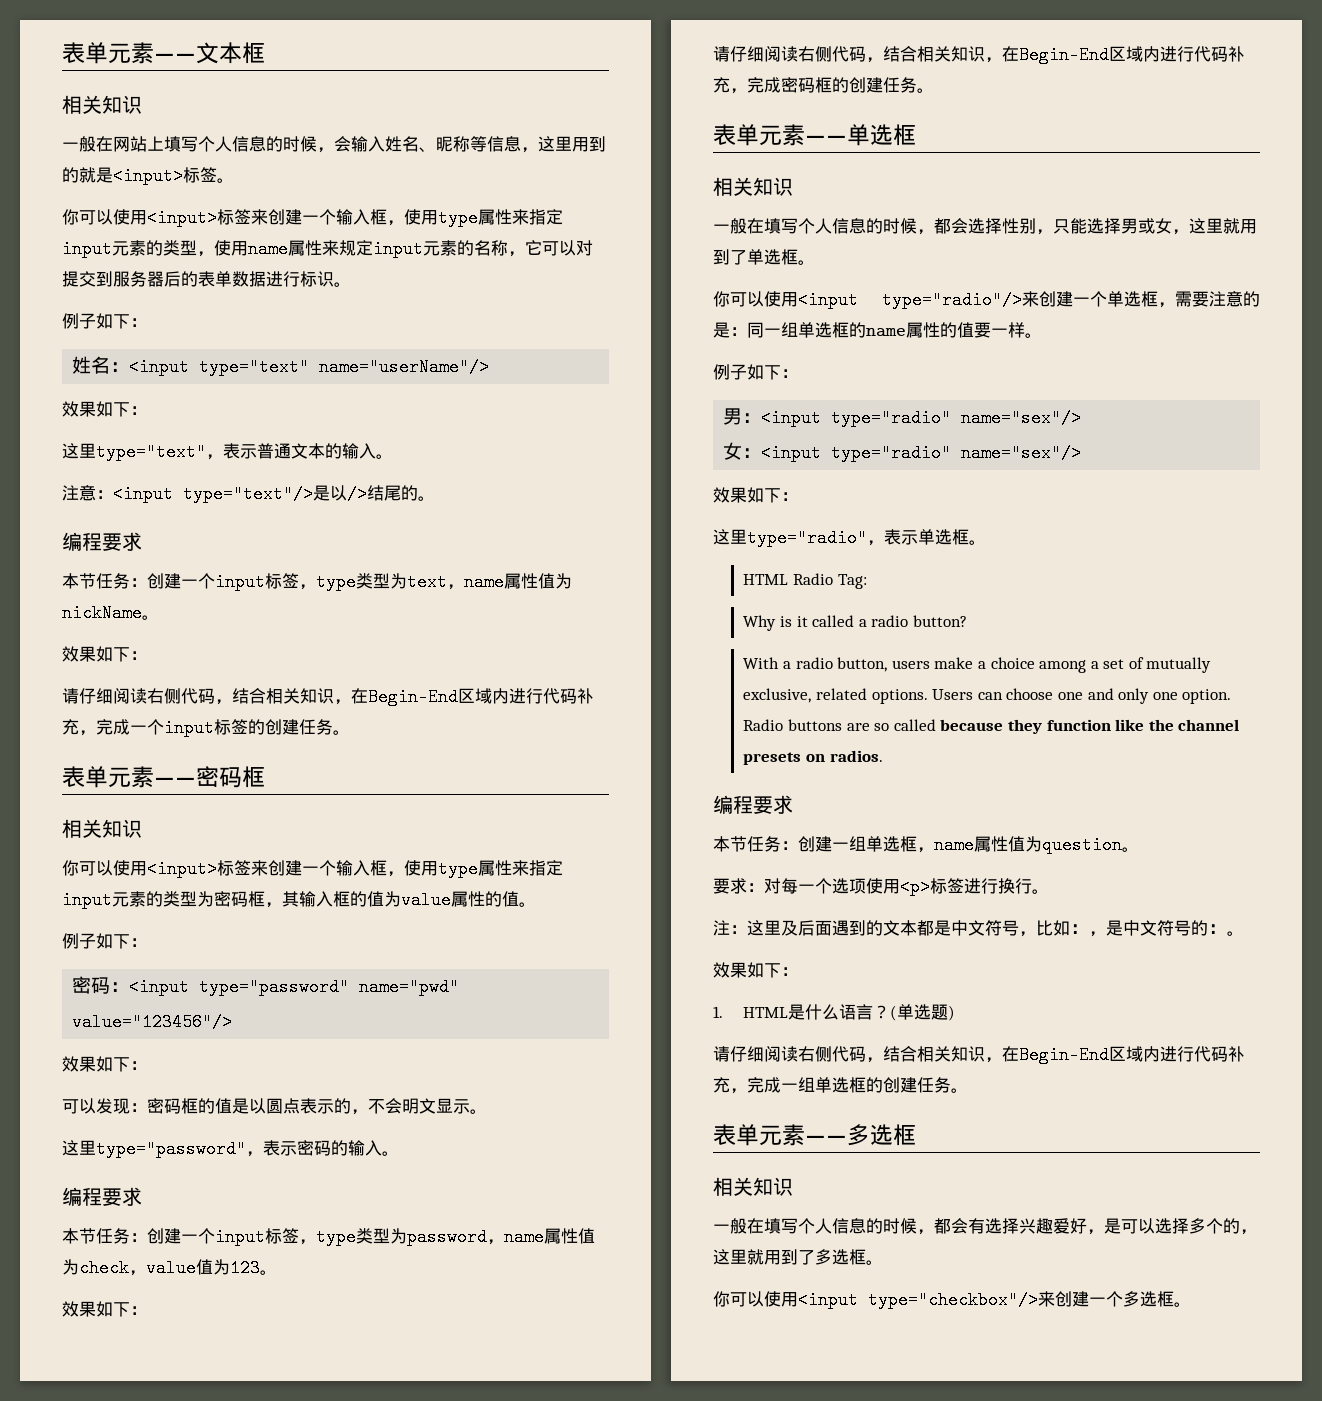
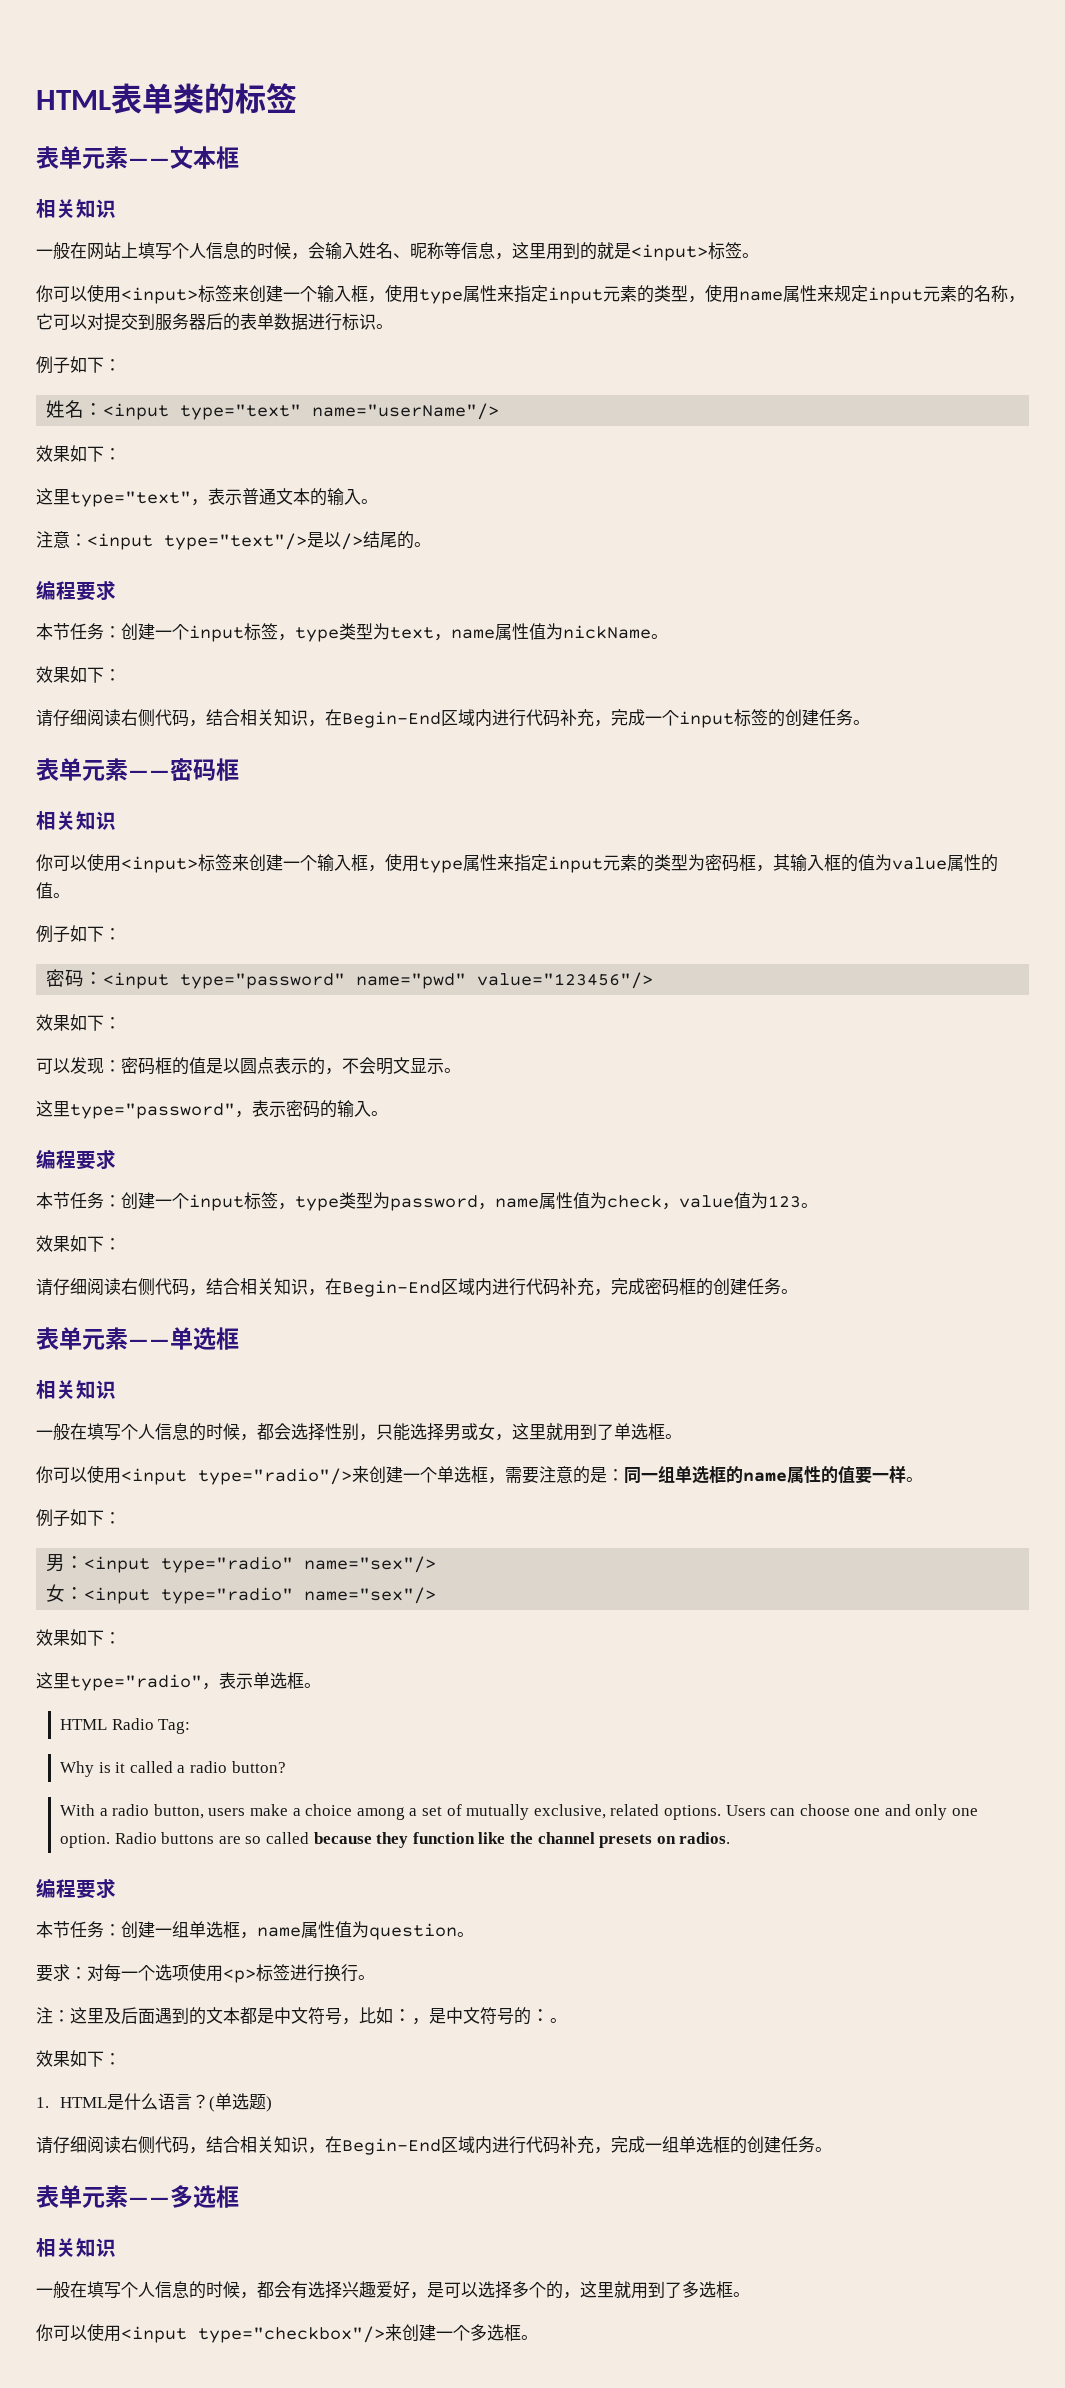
(62, 52) none -> [36,83,297,114] HTML表单类的标签 //

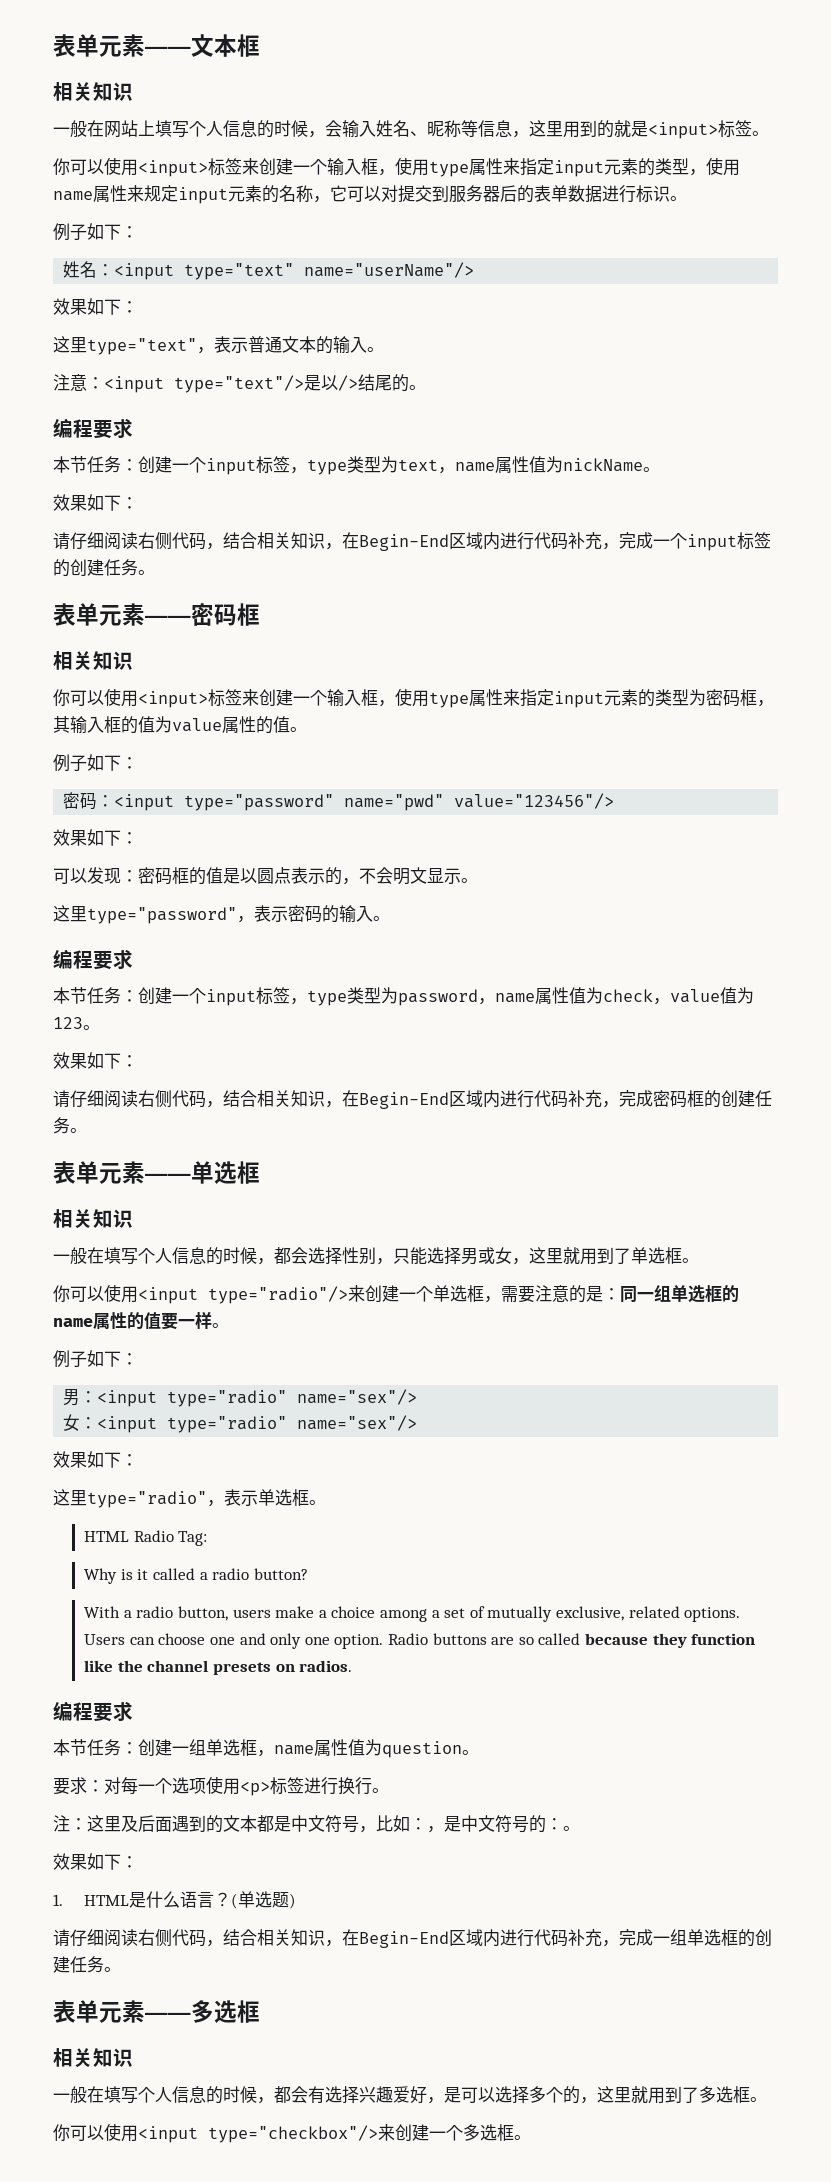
[36,83,297,114] HTML表单类的标签 // -> (53, 45) none

